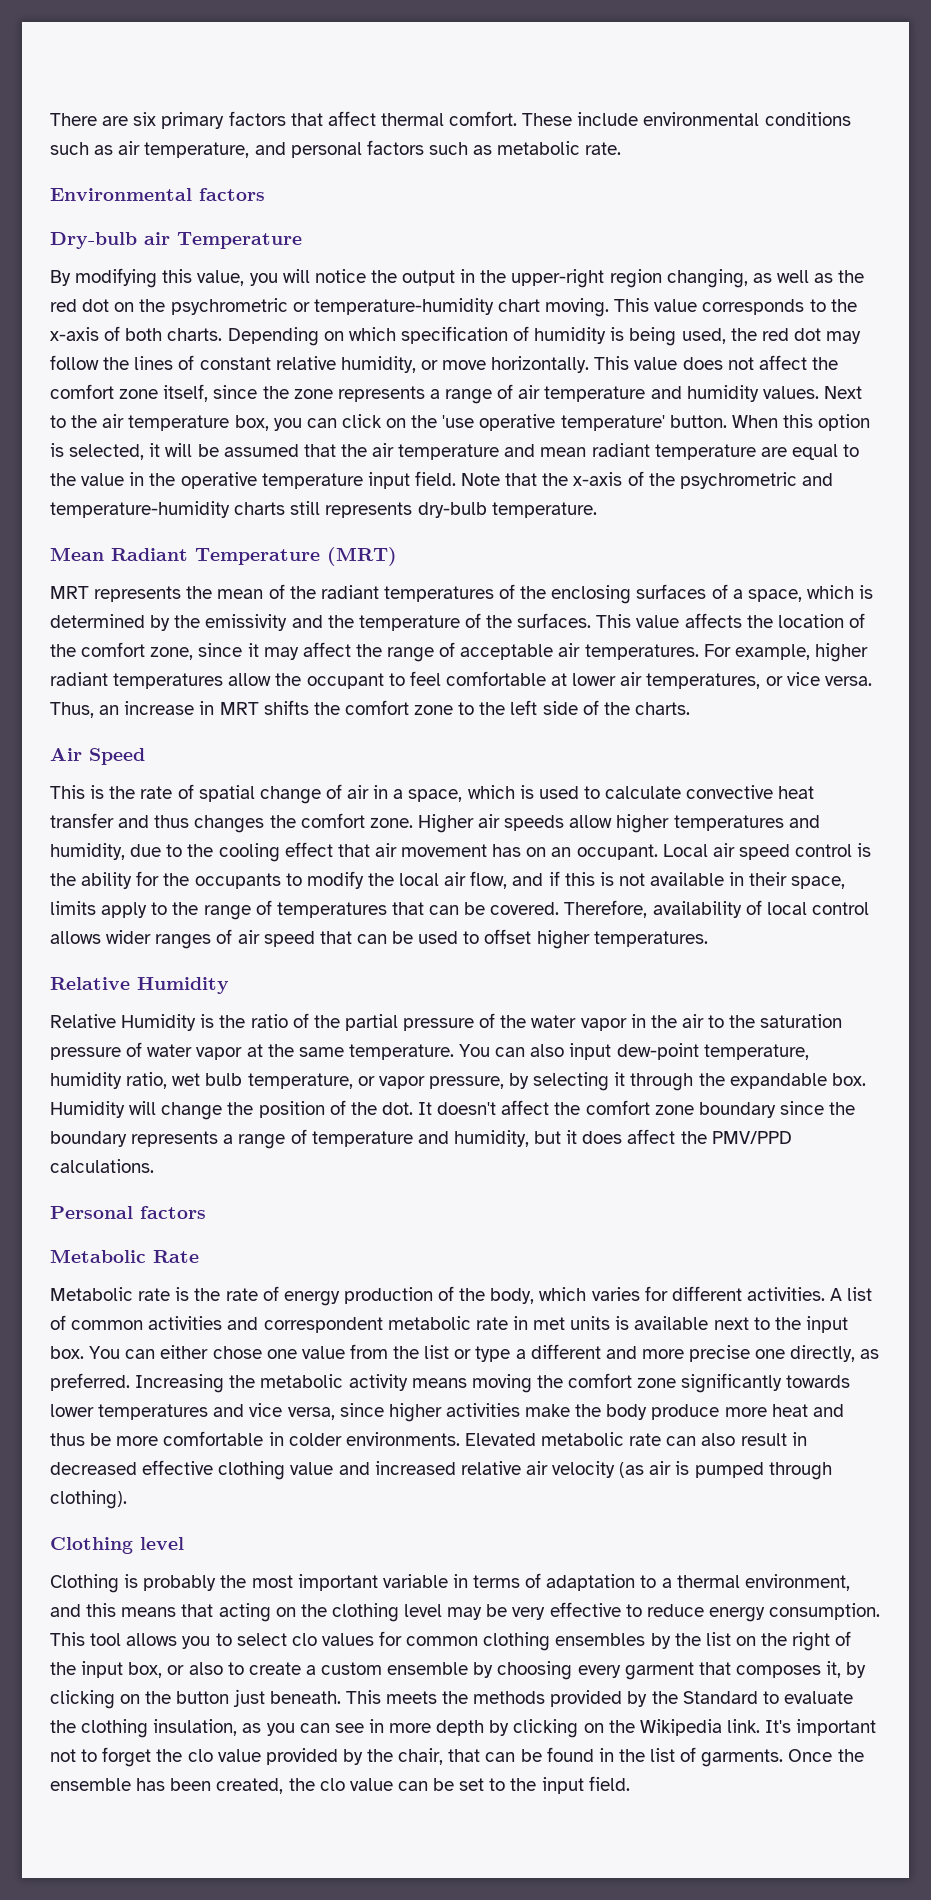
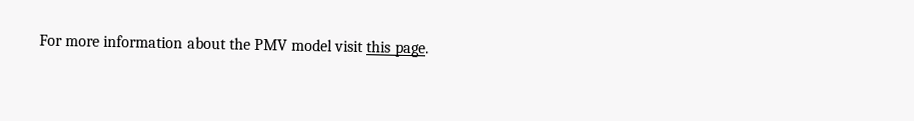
[50,111,851,129] [50,140,622,158] [50,188,265,201] [50,232,302,249] [50,268,865,288] [50,298,857,317] [50,326,862,346] [50,355,838,373] [50,384,862,404] [50,414,871,431] [50,443,860,460] [50,471,833,489] [50,501,597,518] [50,547,397,566] [50,584,874,604] [50,613,865,631] [50,642,868,662] [50,671,872,689] [50,700,690,718] [50,748,145,765] [50,784,815,804] [50,813,820,833] [50,842,872,862] [50,871,846,889] [50,900,869,920] [50,929,708,949] [50,977,229,994] [50,1013,843,1031] [50,1042,809,1060] [50,1072,866,1091] [50,1100,856,1120] [50,1129,792,1149] [50,1159,154,1173] [50,1206,206,1219] [50,1249,199,1263] [50,1286,873,1306] [50,1315,848,1333] [50,1344,880,1362] [50,1373,851,1393] [50,1403,844,1422] [50,1431,807,1446] [50,1460,832,1480] [50,1490,127,1509] [50,1537,184,1554] [50,1573,850,1593] [50,1602,881,1622] [50,1631,852,1651] [50,1661,867,1680] [50,1689,853,1709] [50,1719,877,1738] [50,1747,864,1767] [50,1776,630,1794] There are six primary factors that affect thermal comfort. These include environmental conditions such as air temperature, and personal factors such as metabolic rate. // Environmental factors // Dry-bulb air Temperature // By modifying this value, you will notice the output in the upper-right region changing, as well as the red dot on the psychrometric or temperature-humidity chart moving. This value corresponds to the x-axis of both charts. Depending on which specification of humidity is being used, the red dot may follow the lines of constant relative humidity, or move horizontally. This value does not affect the comfort zone itself, since the zone represents a range of air temperature and humidity values. Next to the air temperature box, you can click on the 'use operative temperature' button. When this option is selected, it will be assumed that the air temperature and mean radiant temperature are equal to the value in the operative temperature input field. Note that the x-axis of the psychrometric and temperature-humidity charts still represents dry-bulb temperature. // Mean Radiant Temperature (MRT) // MRT represents the mean of the radiant temperatures of the enclosing surfaces of a space, which is determined by the emissivity and the temperature of the surfaces. This value affects the location of the comfort zone, since it may affect the range of acceptable air temperatures. For example, higher radiant temperatures allow the occupant to feel comfortable at lower air temperatures, or vice versa. Thus, an increase in MRT shifts the comfort zone to the left side of the charts. // Air Speed // This is the rate of spatial change of air in a space, which is used to calculate convective heat transfer and thus changes the comfort zone. Higher air speeds allow higher temperatures and humidity, due to the cooling effect that air movement has on an occupant. Local air speed control is the ability for the occupants to modify the local air flow, and if this is not available in their space, limits apply to the range of temperatures that can be covered. Therefore, availability of local control allows wider ranges of air speed that can be used to offset higher temperatures. // Relative Humidity // Relative Humidity is the ratio of the partial pressure of the water vapor in the air to the saturation pressure of water vapor at the same temperature. You can also input dew-point temperature, humidity ratio, wet bulb temperature, or vapor pressure, by selecting it through the expandable box. Humidity will change the position of the dot. It doesn't affect the comfort zone boundary since the boundary represents a range of temperature and humidity, but it does affect the PMV/PPD calculations. // Personal factors // Metabolic Rate // Metabolic rate is the rate of energy production of the body, which varies for different activities. A list of common activities and correspondent metabolic rate in met units is available next to the input box. You can either chose one value from the list or type a different and more precise one directly, as preferred. Increasing the metabolic activity means moving the comfort zone significantly towards lower temperatures and vice versa, since higher activities make the body produce more heat and thus be more comfortable in colder environments. Elevated metabolic rate can also result in decreased effective clothing value and increased relative air velocity (as air is pumped through clothing). // Clothing level // Clothing is probably the most important variable in terms of adaptation to a thermal environment, and this means that acting on the clothing level may be very effective to reduce energy consumption. This tool allows you to select clo values for common clothing ensembles by the list on the right of the input box, or also to create a custom ensemble by choosing every garment that composes it, by clicking on the button just beneath. This meets the methods provided by the Standard to evaluate the clothing insulation, as you can see in more depth by clicking on the Wikipedia link. It's important not to forget the clo value provided by the chair, that can be found in the list of garments. Once the ensemble has been created, the clo value can be set to the input field. -> [39,34,429,58] For more information about the PMV model visit this page.

